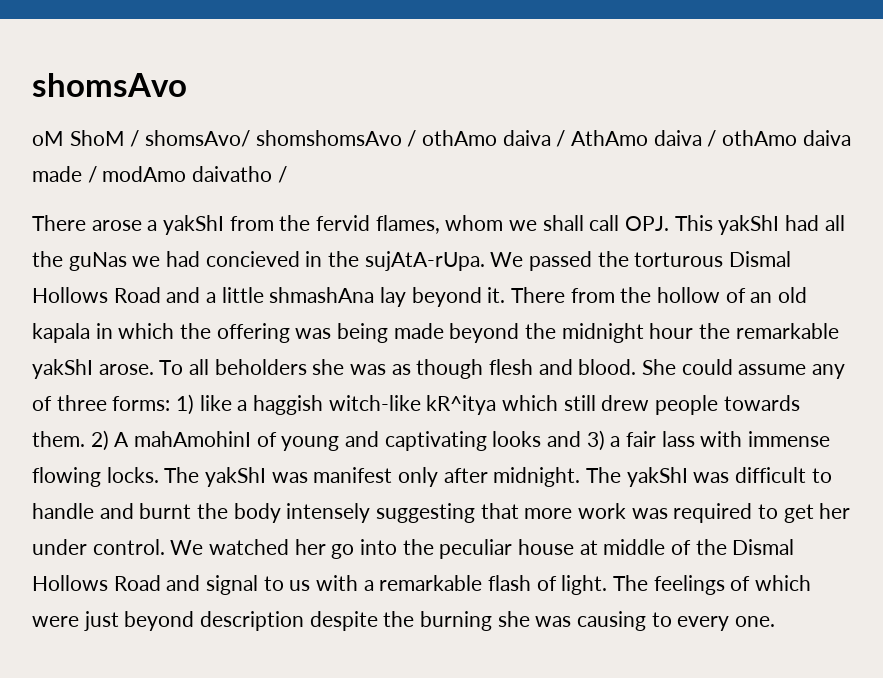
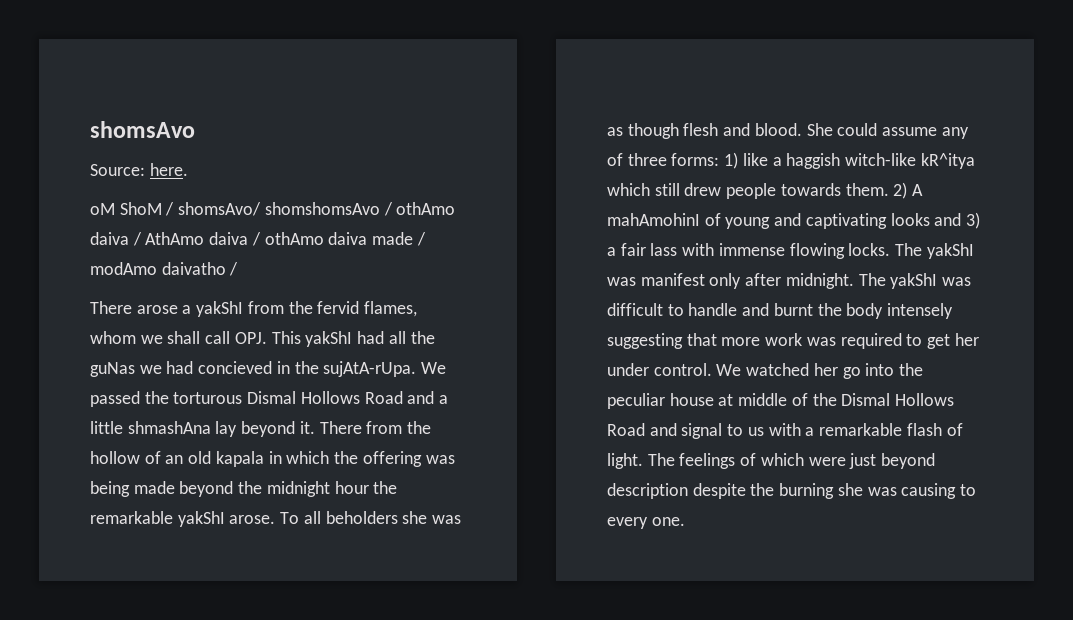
(187, 85) none -> [90,163,188,176] // Source: here.

